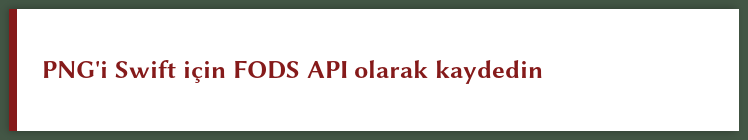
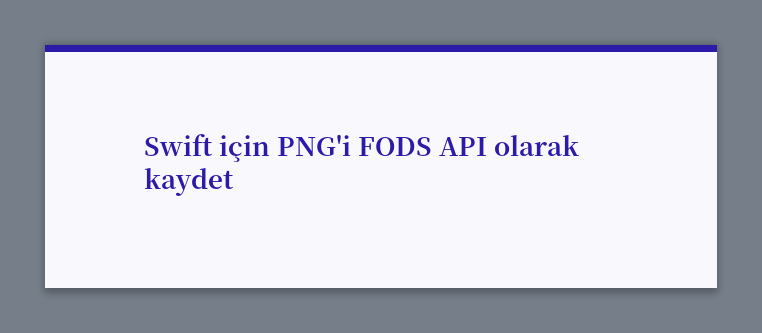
[42,61,108,78] PNG'i -> (144, 145) none
(226, 72) none -> [277,134,352,156] PNG'i
[435,60,544,84] kaydedin -> [144,168,234,196] kaydet

